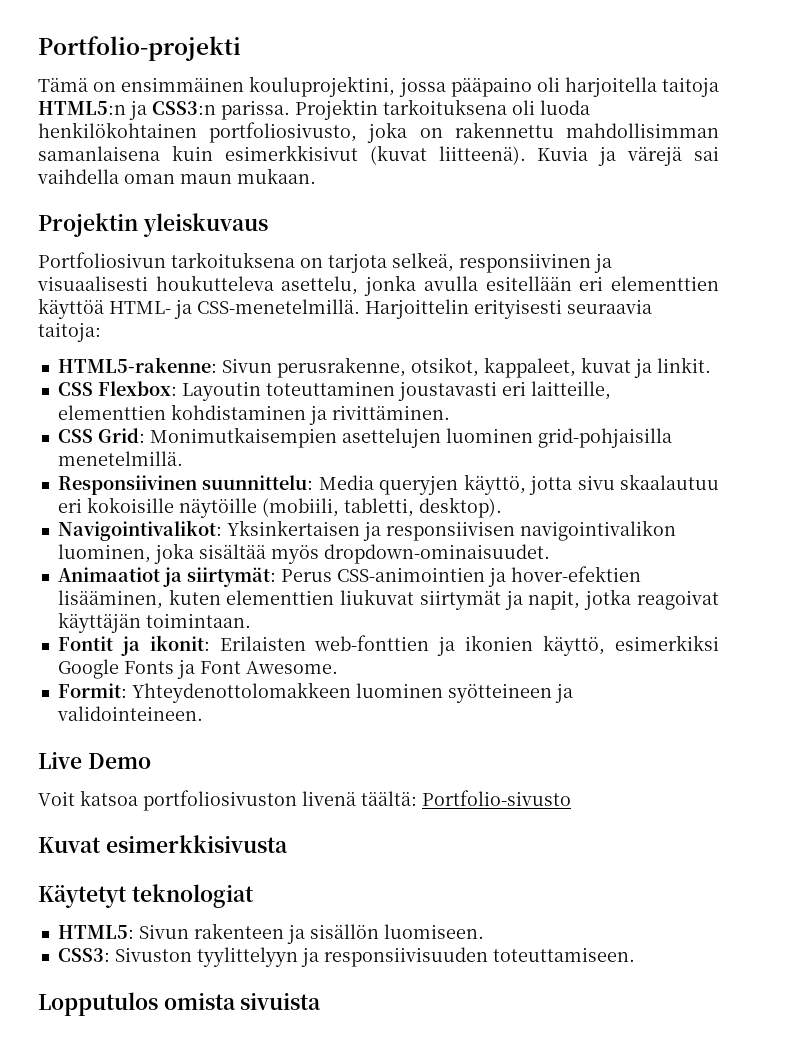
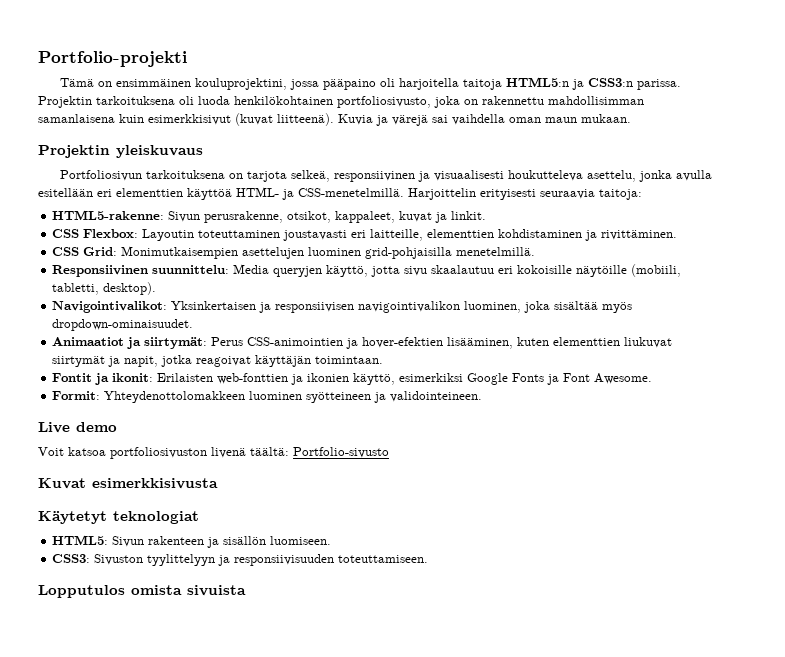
[87,753,151,769] Demo -> [76,422,117,432] demo

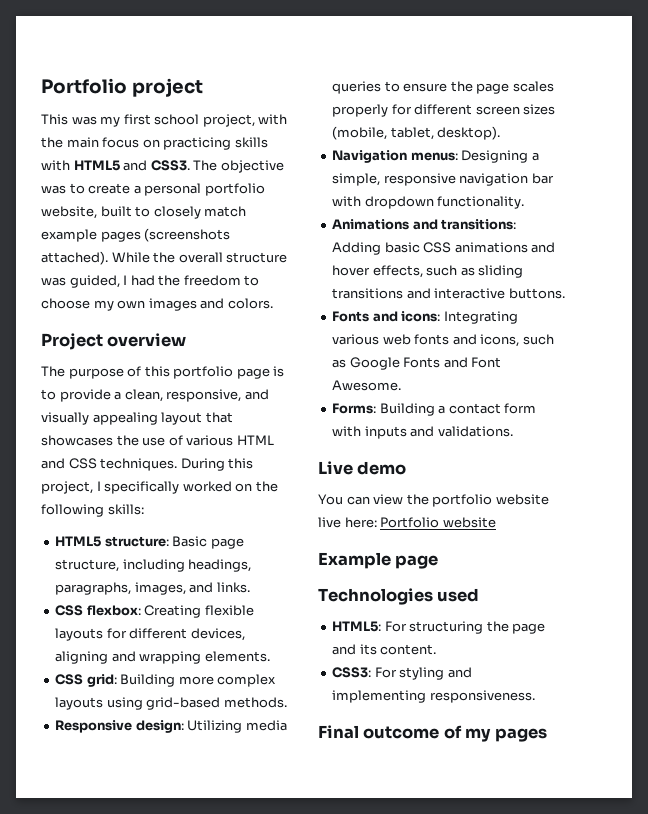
[38,51,187,67] [60,77,682,90] [38,96,644,108] [38,113,631,126] [38,145,203,158] [60,170,713,182] [38,187,642,200] [52,210,487,223] [52,229,678,241] [52,246,536,259] [52,264,682,277] [52,282,157,295] [52,301,633,313] [52,319,194,331] [52,337,673,349] [52,355,384,367] [52,373,464,385] Portfolio-projekti // Tämä on ensimmäinen kouluprojektini, jossa pääpaino oli harjoitella taitoja HTML5:n ja CSS3:n parissa. Projektin tarkoituksena oli luoda henkilökohtainen portfoliosivusto, joka on rakennettu mahdollisimman samanlaisena kuin esimerkkisivut (kuvat liitteenä). Kuvia ja värejä sai vaihdella oman maun mukaan. // Projektin yleiskuvaus // Portfoliosivun tarkoituksena on tarjota selkeä, responsiivinen ja visuaalisesti houkutteleva asettelu, jonka avulla esitellään eri elementtien käyttöä HTML- ja CSS-menetelmillä. Harjoittelin erityisesti seuraavia taitoja: // HTML5-rakenne: Sivun perusrakenne, otsikot, kappaleet, kuvat ja linkit. // CSS Flexbox: Layoutin toteuttaminen joustavasti eri laitteille, elementtien kohdistaminen ja rivittäminen. // CSS Grid: Monimutkaisempien asettelujen luominen grid-pohjaisilla menetelmillä. // Responsiivinen suunnittelu: Media queryjen käyttö, jotta sivu skaalautuu eri kokoisille näytöille (mobiili, tabletti, desktop). // Navigointivalikot: Yksinkertaisen ja responsiivisen navigointivalikon luominen, joka sisältää myös dropdown-ominaisuudet. // Animaatiot ja siirtymät: Perus CSS-animointien ja hover-efektien lisääminen, kuten elementtien liukuvat siirtymät ja napit, jotka reagoivat käyttäjän toimintaan. // Fontit ja ikonit: Erilaisten web-fonttien ja ikonien käyttö, esimerkiksi -> [41,78,203,97] [41,114,288,127] [41,137,268,150] [41,160,284,173] [41,183,265,196] [41,206,247,219] [41,228,231,242] [41,251,288,265] [41,275,260,288] [41,298,273,311] [41,333,187,350] [41,366,285,379] [41,389,269,402] [41,412,233,425] [41,435,274,446] [41,458,254,471] [41,481,278,494] [41,504,144,517] [55,536,244,549] [55,559,252,572] [55,582,250,595] [55,605,254,618] [55,628,245,641] [55,651,270,664] [55,674,277,687] [55,697,287,710] [55,720,287,733] [332,81,554,94] [332,104,556,117] [332,126,501,140] [332,150,539,163] [332,173,554,186] [332,196,525,209] [332,219,517,230] [332,242,556,255] [332,265,524,278] [332,288,565,299] [332,311,518,324] [332,334,554,347] [332,359,347,368] Portfolio project // This was my first school project, with the main focus on practicing skills with HTML5 and CSS3. The objective was to create a personal portfolio website, built to closely match example pages (screenshots attached). While the overall structure was guided, I had the freedom to choose my own images and colors. // Project overview // The purpose of this portfolio page is to provide a clean, responsive, and visually appealing layout that showcases the use of various HTML and CSS techniques. During this project, I specifically worked on the following skills: // HTML5 structure: Basic page structure, including headings, paragraphs, images, and links. // CSS flexbox: Creating flexible layouts for different devices, aligning and wrapping elements. // CSS grid: Building more complex layouts using grid-based methods. // Responsive design: Utilizing media queries to ensure the page scales properly for different screen sizes (mobile, tablet, desktop). // Navigation menus: Designing a simple, responsive navigation bar with dropdown functionality. // Animations and transitions: Adding basic CSS animations and hover effects, such as sliding transitions and interactive buttons. // Fonts and icons: Integrating various web fonts and icons, such as
[547,374,560,385] ja -> [443,357,468,368] and
[52,391,483,403] [38,422,117,433] [38,447,389,459] [38,478,218,489] [38,511,199,524] [52,535,332,548] [52,554,429,566] [38,585,246,598] Formit: Yhteydenottolomakkeen luominen syötteineen ja validointeineen. // Live demo // Voit katsoa portfoliosivuston livenä täältä: Portfolio-sivusto // Kuvat esimerkkisivusta // Käytetyt teknologiat // HTML5: Sivun rakenteen ja sisällön luomiseen. // CSS3: Sivuston tyylittelyyn ja responsiivisuuden toteuttamiseen. // Lopputulos omista sivuista -> [332,403,537,416] [332,426,513,439] [318,461,407,475] [318,494,549,507] [318,517,496,528] [318,552,439,569] [318,588,480,605] [332,621,546,634] [332,644,437,655] [332,667,472,680] [332,690,535,703] [318,725,547,742] Forms: Building a contact form with inputs and validations. // Live demo // You can view the portfolio website live here: Portfolio website // Example page // Technologies used // HTML5: For structuring the page and its content. // CSS3: For styling and implementing responsiveness. // Final outcome of my pages

